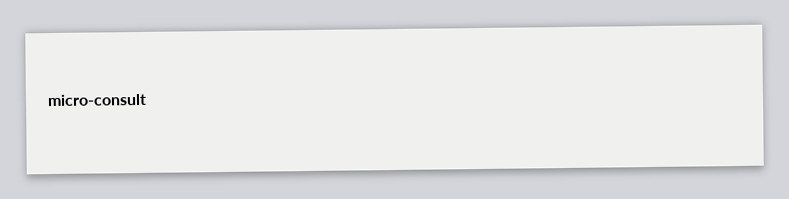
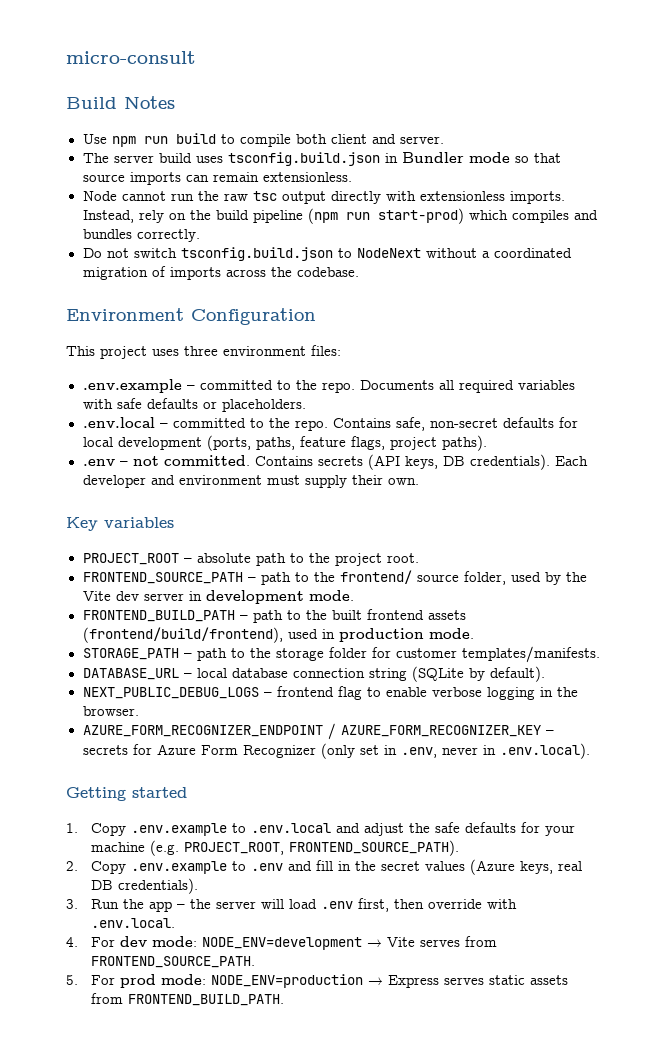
(147, 100) none -> [66,96,175,109] [82,133,444,147] [82,152,561,166] [82,172,352,185] [82,191,565,204] [82,208,598,224] [82,229,200,242] [82,247,572,261] [82,266,359,280] [66,308,316,325] [66,345,341,359] [82,379,575,393] [82,398,306,412] [82,417,578,431] [82,435,487,451] [82,454,588,470] [82,475,419,488] [66,517,174,531] [82,553,419,566] [82,570,587,585] [82,590,354,604] [82,609,466,623] [82,627,474,643] [82,646,600,663] [82,666,545,682] [82,686,578,700] [82,706,139,716] [82,723,554,740] [82,743,590,759] [66,787,187,801] [66,822,576,836] [91,840,460,856] [66,859,583,875] [91,878,199,894] [66,898,518,912] [91,918,176,928] [66,936,498,950] [91,956,256,968] [66,974,569,988] [91,993,285,1006] // Build Notes // Use npm run build to compile both client and server. // The server build uses tsconfig.build.json in Bundler mode so that source imports can remain extensionless. // Node cannot run the raw tsc output directly with extensionless imports. Instead, rely on the build pipeline (npm run start-prod) which compiles and bundles correctly. // Do not switch tsconfig.build.json to NodeNext without a coordinated migration of imports across the codebase. // Environment Configuration // This project uses three environment files: // .env.example – committed to the repo. Documents all required variables with safe defaults or placeholders. // .env.local – committed to the repo. Contains safe, non‑secret defaults for local development (ports, paths, feature flags, project paths). // .env – not committed. Contains secrets (API keys, DB credentials). Each developer and environment must supply their own. // Key variables // PROJECT_ROOT – absolute path to the project root. // FRONTEND_SOURCE_PATH – path to the frontend/ source folder, used by the Vite dev server in development mode. // FRONTEND_BUILD_PATH – path to the built frontend assets (frontend/build/frontend), used in production mode. // STORAGE_PATH – path to the storage folder for customer templates/manifests. // DATABASE_URL – local database connection string (SQLite by default). // NEXT_PUBLIC_DEBUG_LOGS – frontend flag to enable verbose logging in the browser. // AZURE_FORM_RECOGNIZER_ENDPOINT / AZURE_FORM_RECOGNIZER_KEY – secrets for Azure Form Recognizer (only set in .env, never in .env.local). // Getting started // 1. Copy .env.example to .env.local and adjust the safe defaults for your machine (e.g. PROJECT_ROOT, FRONTEND_SOURCE_PATH). // 2. Copy .env.example to .env and fill in the secret values (Azure keys, real DB credentials). // 3. Run the app – the server will load .env first, then override with .env.local. // 4. For dev mode: NODE_ENV=development → Vite serves from FRONTEND_SOURCE_PATH. // 5. For prod mode: NODE_ENV=production → Express serves static assets from FRONTEND_BUILD_PATH.

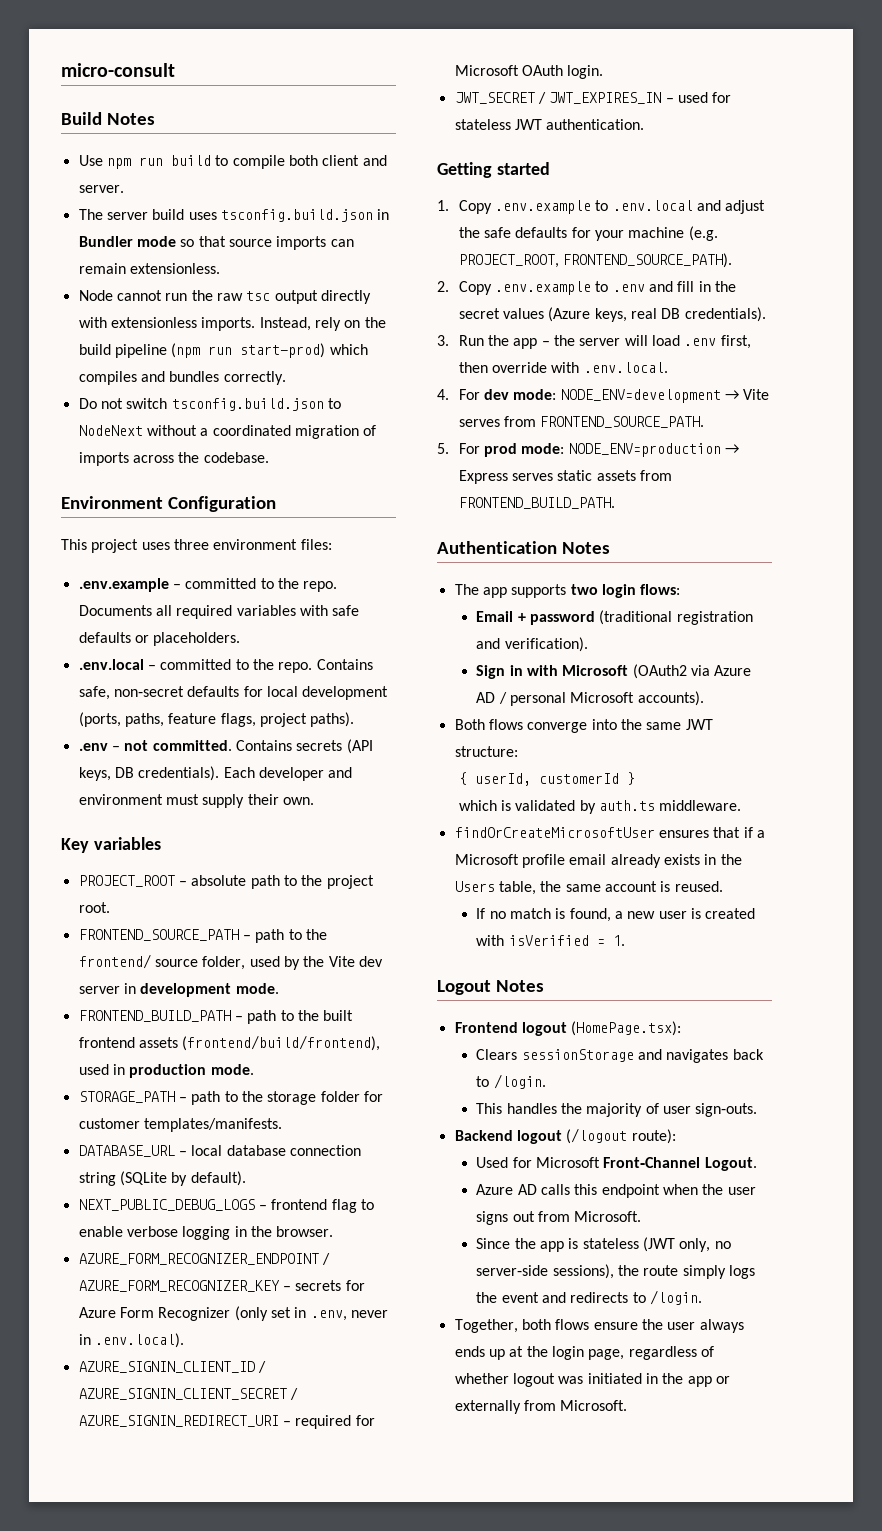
(590, 751) none -> [78,1361,266,1373] [78,1388,298,1400] [78,1415,375,1429] [454,65,604,79] [454,92,732,104] [454,119,645,130] // AZURE_SIGNIN_CLIENT_ID / AZURE_SIGNIN_CLIENT_SECRET / AZURE_SIGNIN_REDIRECT_URI – required for Microsoft OAuth login. // JWT_SECRET / JWT_EXPIRES_IN – used for stateless JWT authentication.
(285, 1000) none -> [437,541,610,554] [454,584,681,598] [476,610,753,625] [476,637,588,652] [476,664,752,679] [476,691,704,706] [454,719,713,733] [454,746,518,757] [458,772,635,786] [458,800,742,814] [454,827,765,838] [454,854,742,868] [454,881,723,895] [476,908,756,922] [476,935,625,946] [437,980,544,995] [454,1021,682,1036] [476,1049,764,1063] [476,1074,546,1089] [476,1103,758,1117] [454,1128,676,1144] [476,1157,757,1171] [476,1184,756,1198] [476,1211,642,1225] [476,1237,731,1252] [476,1264,756,1279] [476,1290,703,1305] [454,1319,744,1333] [454,1346,714,1360] [454,1373,730,1387] [454,1400,628,1414] // Authentication Notes // The app supports two login flows: // Email + password (traditional registration and verification). // Sign in with Microsoft (OAuth2 via Azure AD / personal Microsoft accounts). // Both flows converge into the same JWT structure: // { userId, customerId } // which is validated by auth.ts middleware. // findOrCreateMicrosoftUser ensures that if a Microsoft profile email already exists in the Users table, the same account is reused. // If no match is found, a new user is created with isVerified = 1. // Logout Notes // Frontend logout (HomePage.tsx): // Clears sessionStorage and navigates back to /login. // This handles the majority of user sign‑outs. // Backend logout (/logout route): // Used for Microsoft Front‑Channel Logout. // Azure AD calls this endpoint when the user signs out from Microsoft. // Since the app is stateless (JWT only, no server‑side sessions), the route simply logs the event and redirects to /login. // Together, both flows ensure the user always ends up at the login page, regardless of whether logout was initiated in the app or externally from Microsoft.

